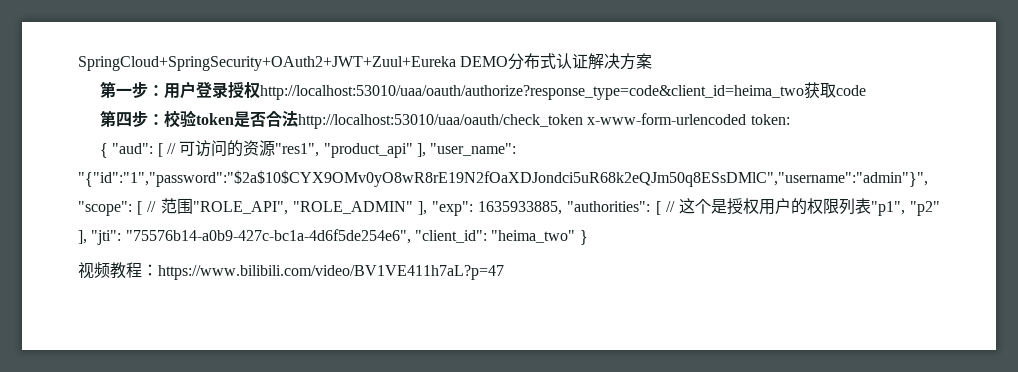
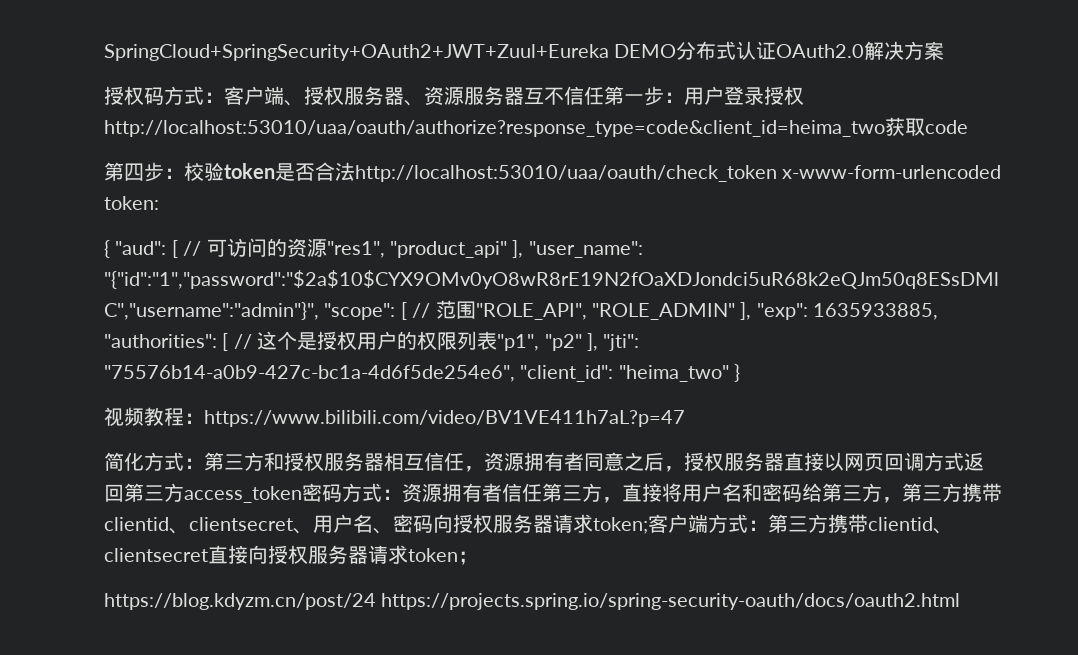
(589, 61) none -> [776,44,865,58] OAuth2.0
(653, 61) none -> [104,86,604,106] 授权码方式：客户端、授权服务器、资源服务器互不信任
(504, 272) none -> [104,452,984,472] [104,483,1002,503] [104,514,953,534] [104,545,478,565] [104,593,961,610] // 简化方式：第三方和授权服务器相互信任，资源拥有者同意之后，授权服务器直接以网页回调方式返回第三方access_token密码方式：资源拥有者信任第三方，直接将用户名和密码给第三方，第三方携带clientid、clientsecret、用户名、密码向授权服务器请求token;客户端方式：第三方携带clientid、clientsecret直接向授权服务器请求token； // https://blog.kdyzm.cn/post/24 https://projects.spring.io/spring-security-oauth/docs/oauth2.html

